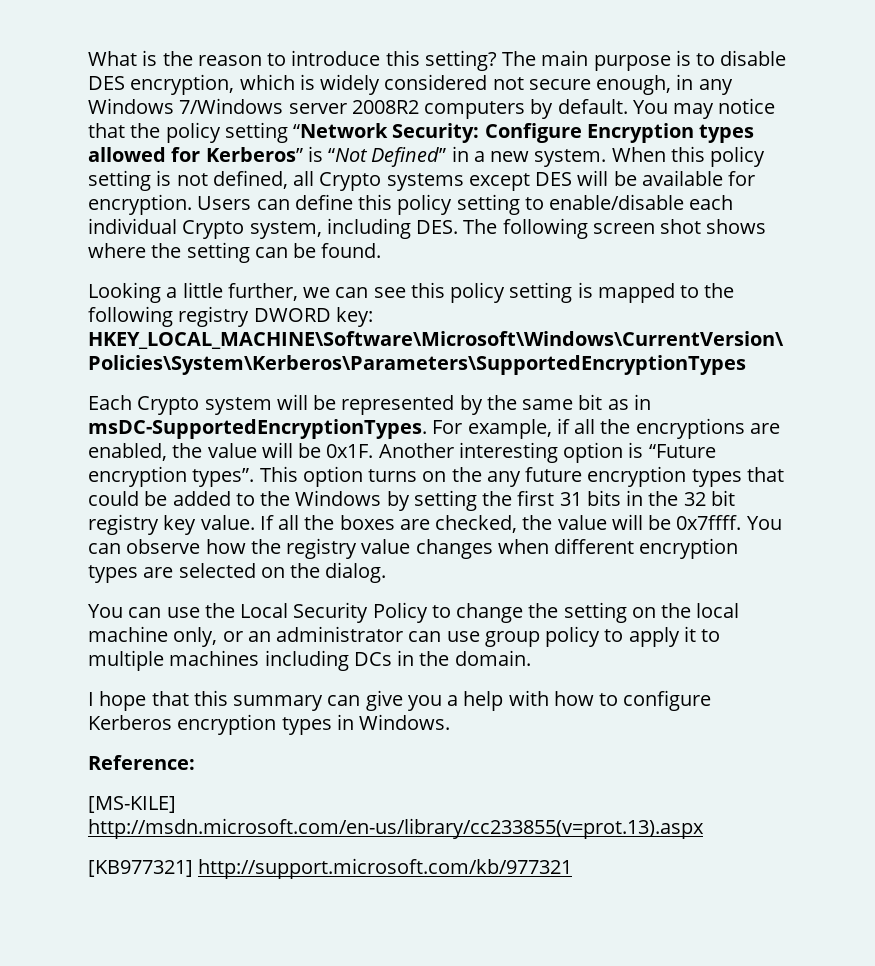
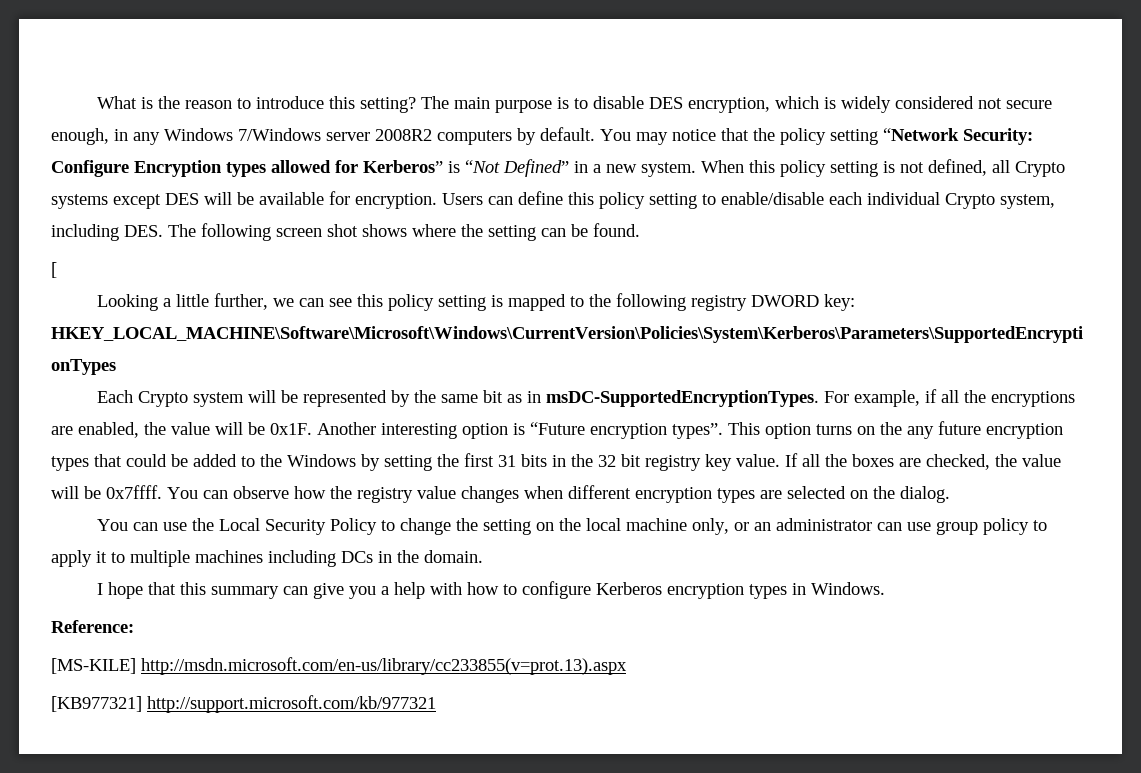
(382, 250) none -> [51,262,57,278] // [

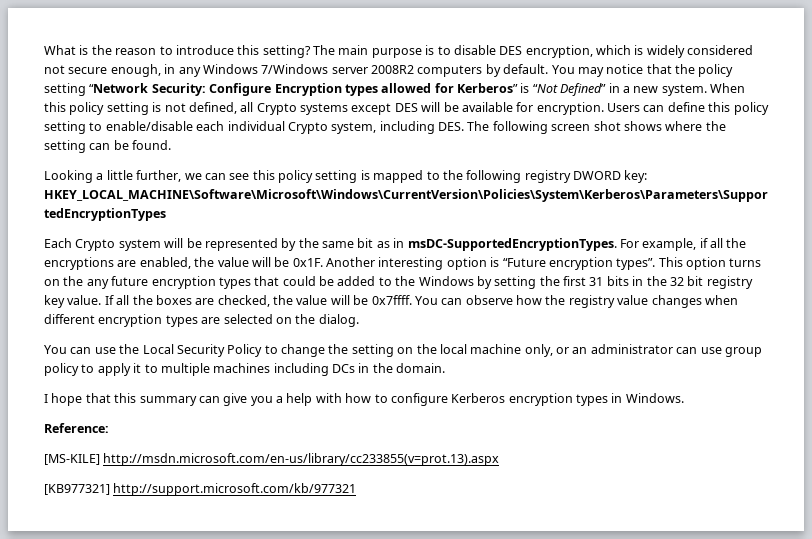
[51,262,57,278] // [ -> (172, 145) none

